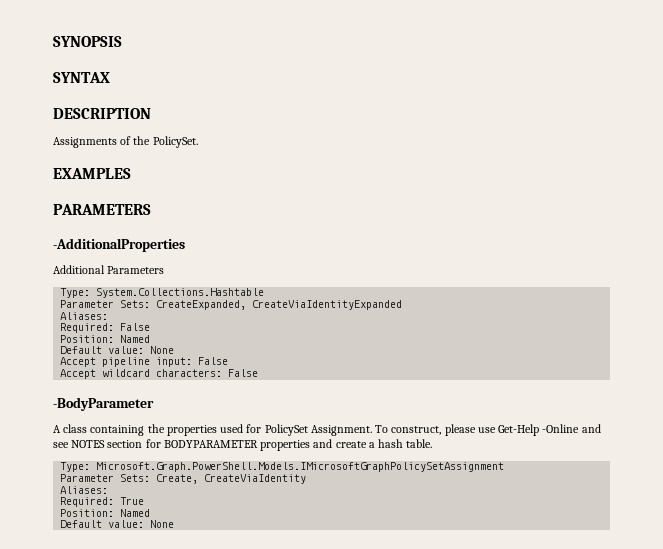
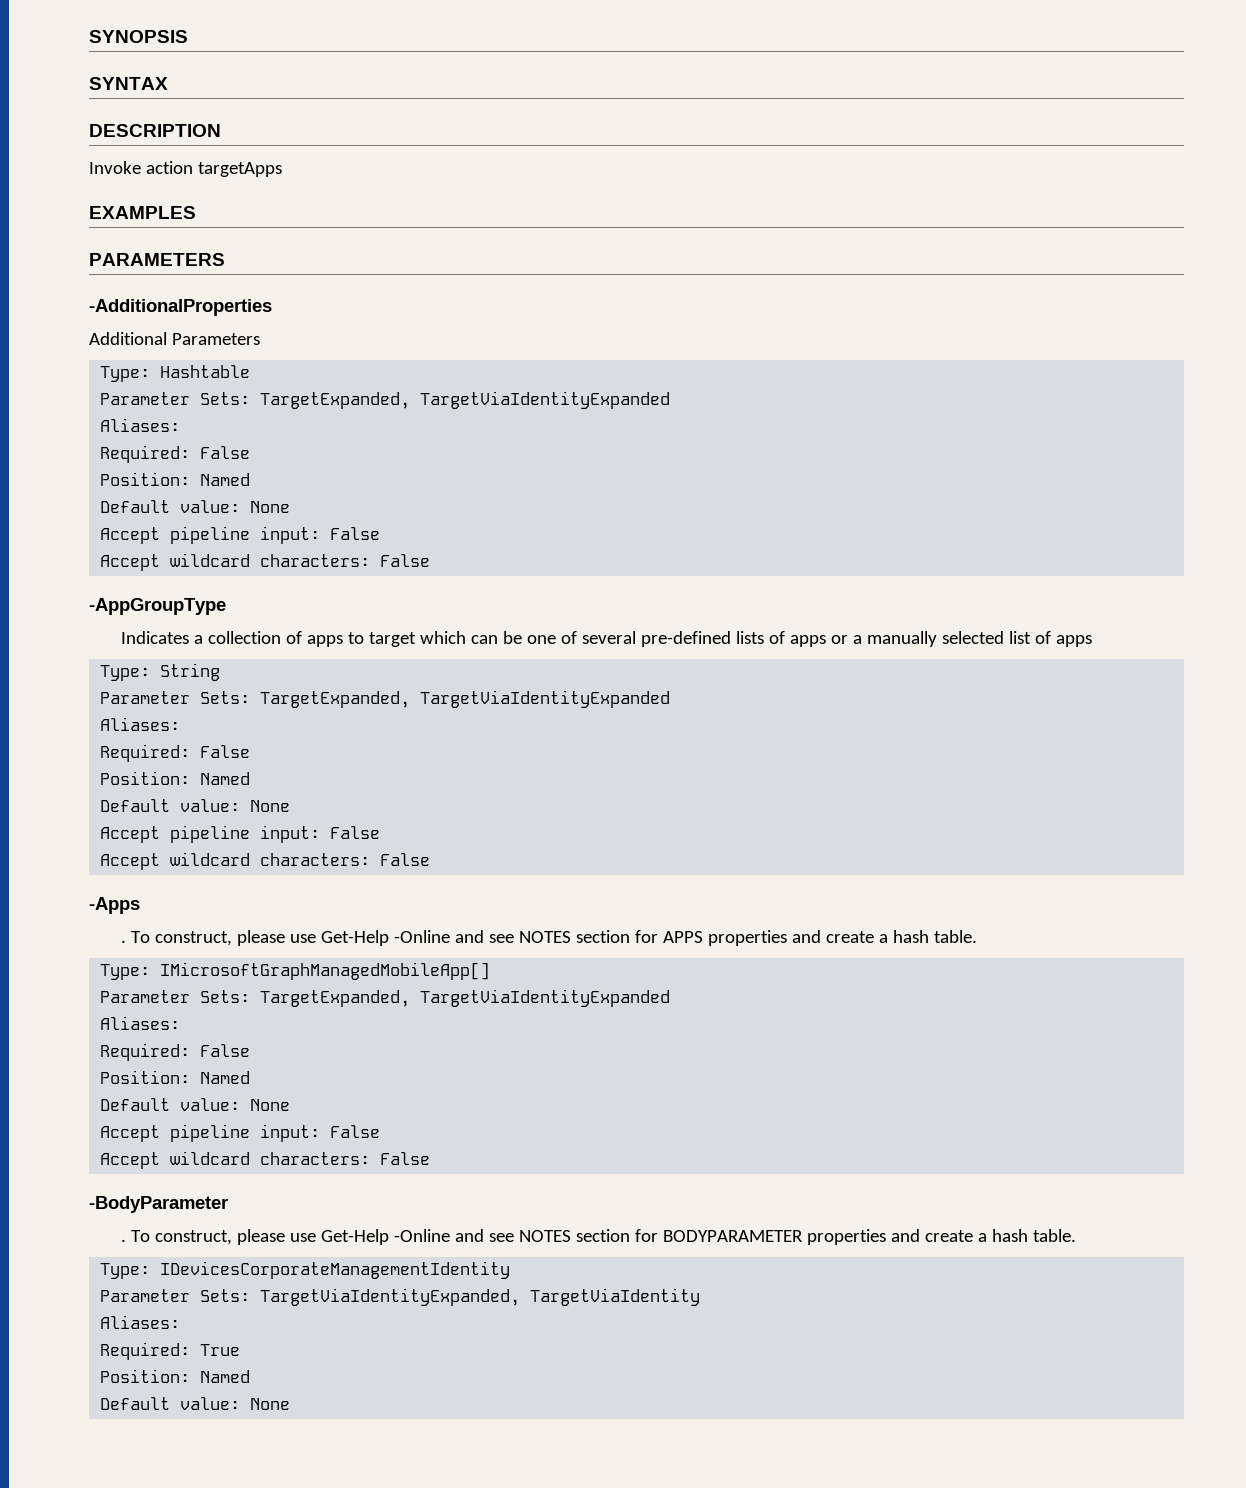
[53,136,198,148] Assignments of the PolicySet. -> [89,161,282,177] Invoke action targetApps
[96,288,265,298] [60,300,403,310] System.Collections.Hashtable // Parameter Sets: CreateExpanded, CreateViaIdentityExpanded -> [160,365,251,378] [100,391,671,409] [100,418,181,432] [100,445,251,463] [100,472,251,486] [100,500,291,513] [100,526,381,544] [100,553,431,571] [89,598,226,615] [121,631,1093,647] [100,663,221,681] [100,690,671,708] [100,717,181,731] [100,744,251,762] [100,771,251,785] [100,799,291,812] [100,825,381,843] [100,852,431,870] [89,897,140,914] [121,930,978,946] [100,962,491,980] [100,989,671,1007] Hashtable // Parameter Sets: TargetExpanded, TargetViaIdentityExpanded // Aliases: // Required: False // Position: Named // Default value: None // Accept pipeline input: False // Accept wildcard characters: False // -AppGroupType // Indicates a collection of apps to target which can be one of several pre-defined lists of apps or a manually selected list of apps // Type: String // Parameter Sets: TargetExpanded, TargetViaIdentityExpanded // Aliases: // Required: False // Position: Named // Default value: None // Accept pipeline input: False // Accept wildcard characters: False // -Apps // . To construct, please use Get-Help -Online and see NOTES section for APPS properties and create a hash table. // Type: IMicrosoftGraphManagedMobileApp[] // Parameter Sets: TargetExpanded, TargetViaIdentityExpanded
[53,424,372,436] A class containing the properties used for PolicySet Assignment. -> [121,1239,127,1242] .
[96,462,505,472] [60,474,307,484] Microsoft.Graph.PowerShell.Models.IMicrosoftGraphPolicySetAssignment // Parameter Sets: Create, CreateViaIdentity -> [160,1261,511,1279] [100,1288,701,1306] IDevicesCorporateManagementIdentity // Parameter Sets: TargetViaIdentityExpanded, TargetViaIdentity

